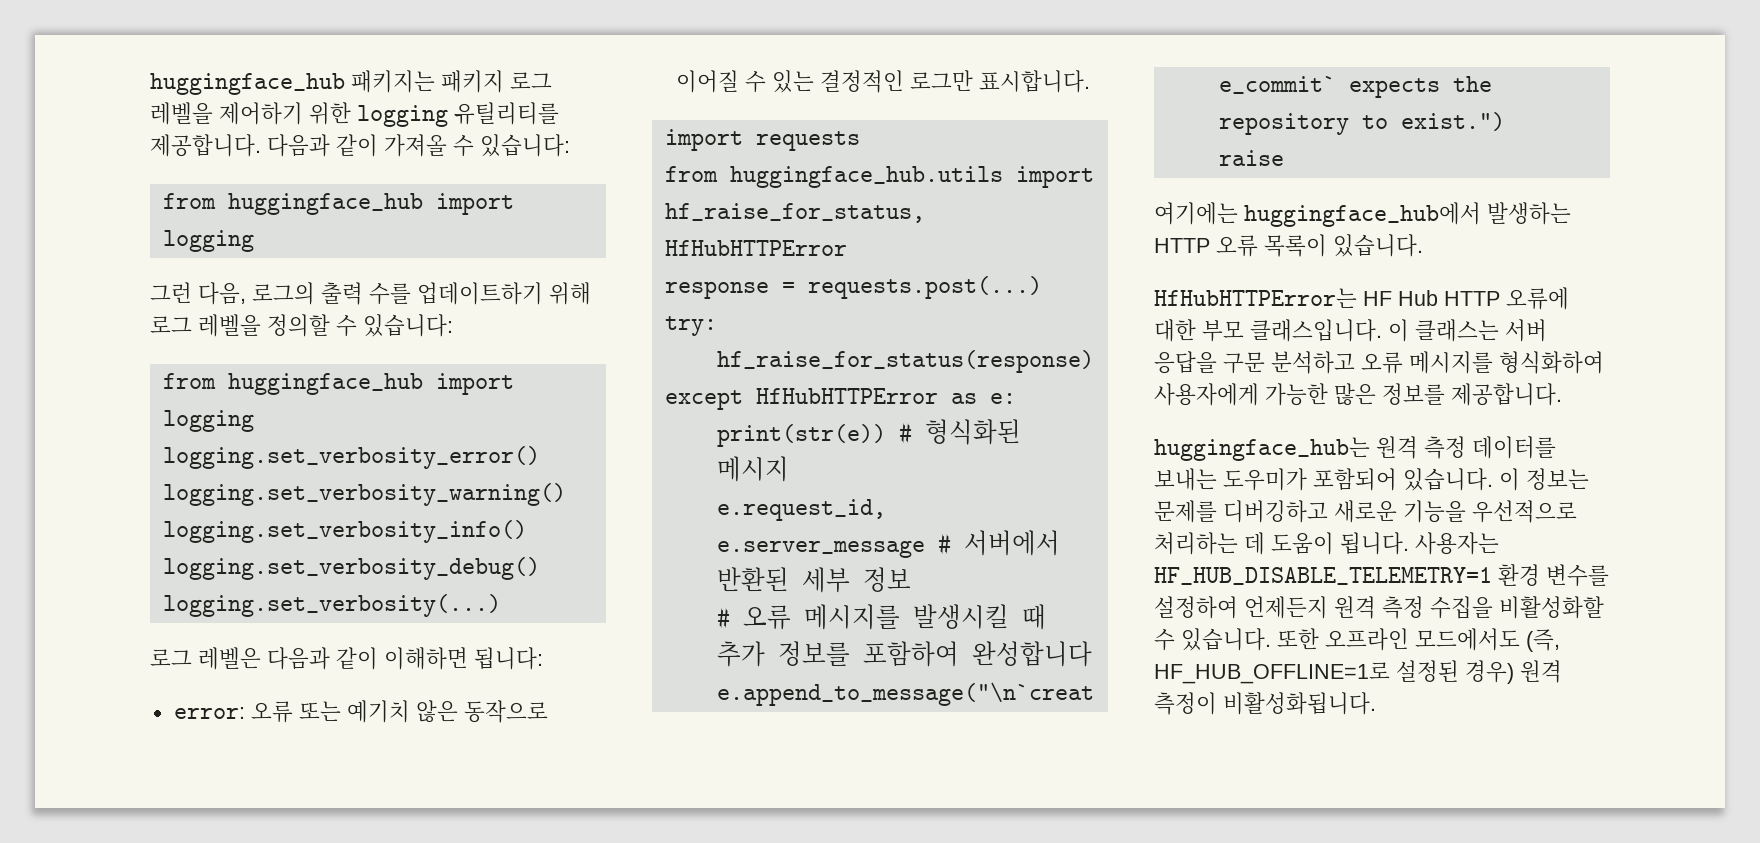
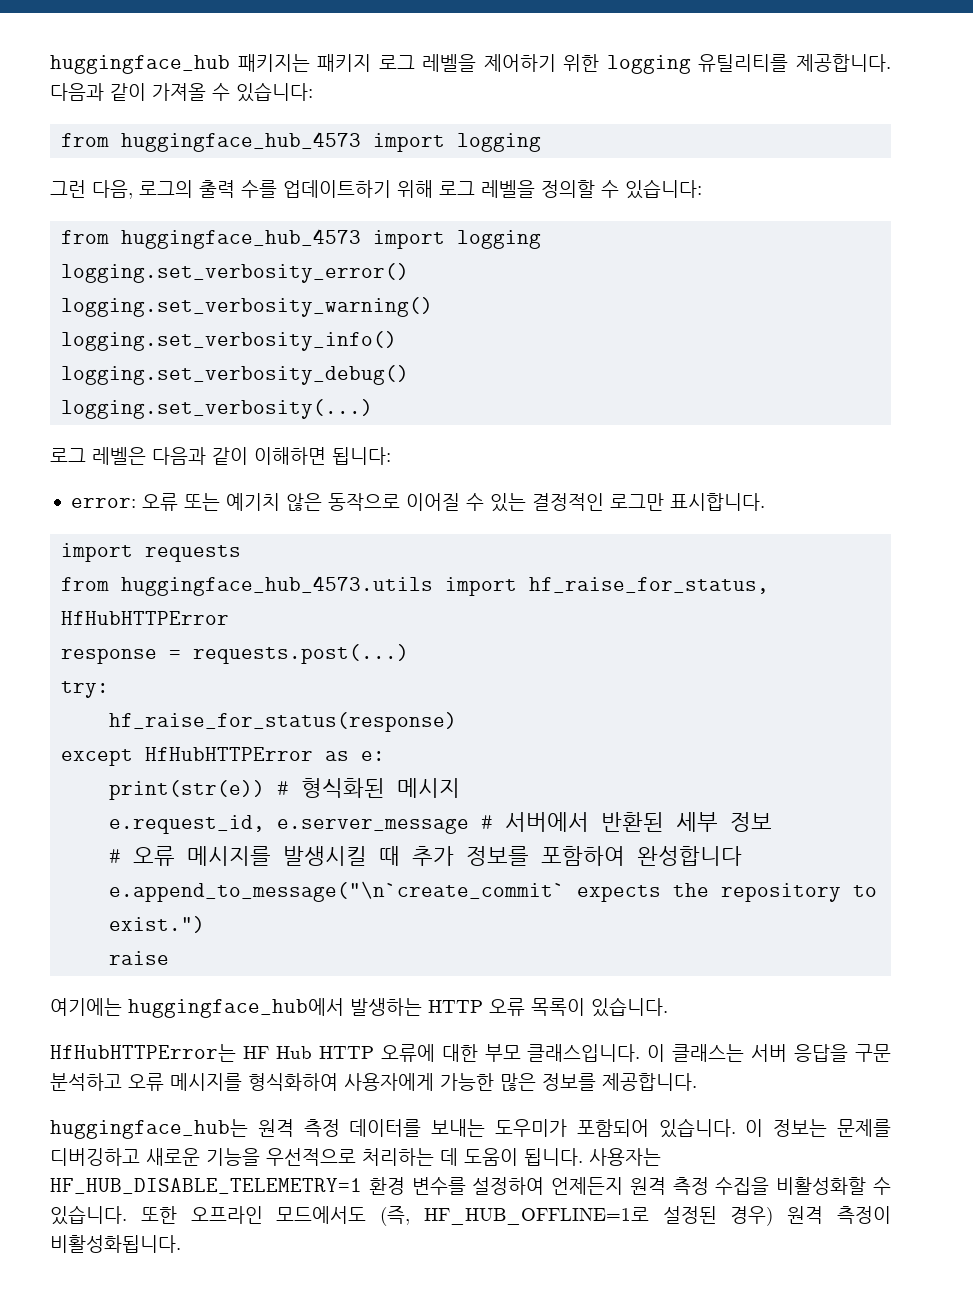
[227,193,423,215] huggingface_hub -> [121,132,362,152] huggingface_hub_4573
[227,373,423,395] huggingface_hub -> [121,229,362,249] huggingface_hub_4573
[729,166,1003,188] huggingface_hub.utils -> [121,576,434,596] huggingface_hub_4573.utils

